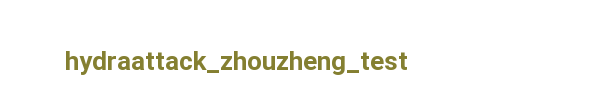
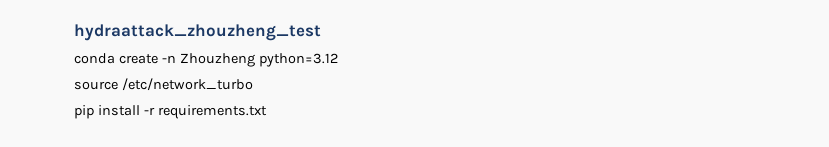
(408, 63) none -> [74,53,338,67] [74,78,253,91] [74,105,267,119] // conda create -n Zhouzheng python=3.12 // source /etc/network_turbo // pip install -r requirements.txt

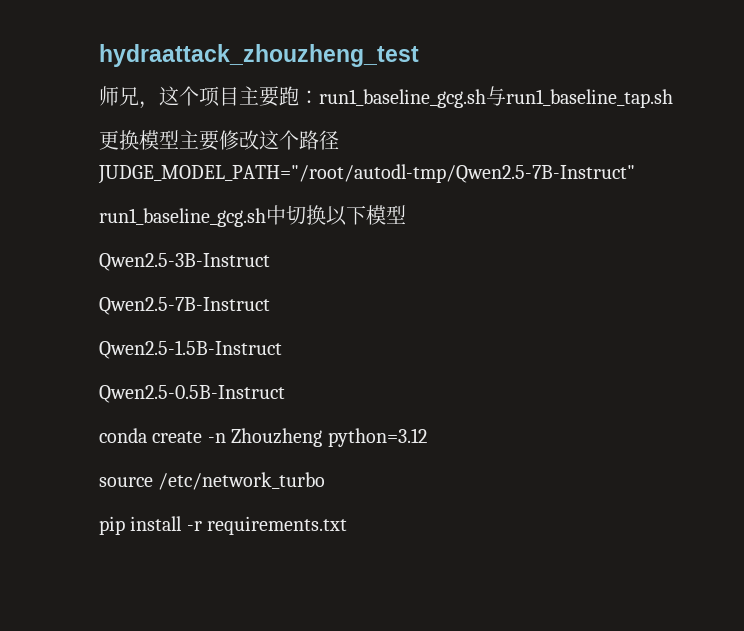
(321, 32) none -> [99,86,673,109] [99,130,339,151] [98,164,635,184] [99,205,406,227] [99,253,270,271] [99,297,270,315] [99,340,282,359] [99,385,285,403] // 师兄，这个项目主要跑：run1_baseline_gcg.sh与run1_baseline_tap.sh // 更换模型主要修改这个路径JUDGE_MODEL_PATH="/root/autodl-tmp/Qwen2.5-7B-Instruct" // run1_baseline_gcg.sh中切换以下模型 // Qwen2.5-3B-Instruct // Qwen2.5-7B-Instruct // Qwen2.5-1.5B-Instruct // Qwen2.5-0.5B-Instruct

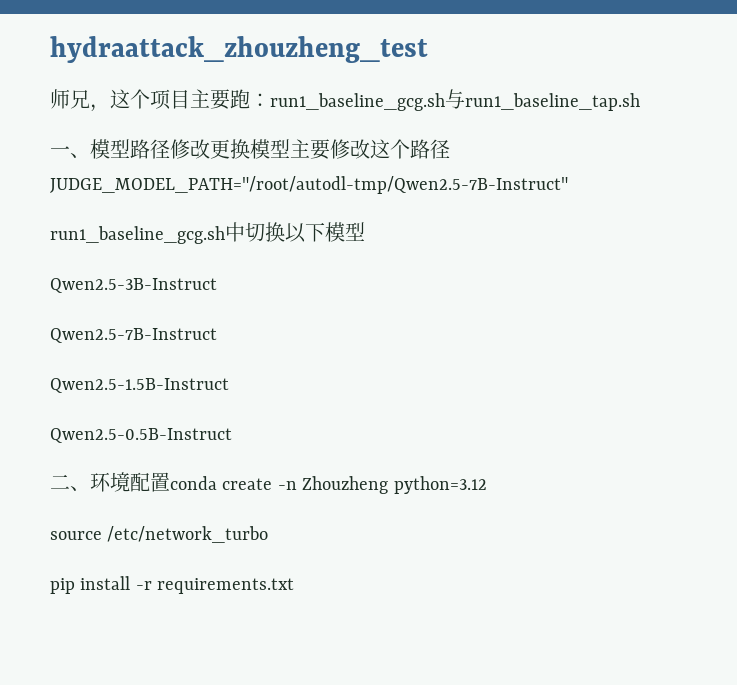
(673, 98) none -> [50,139,210,159] 一、模型路径修改
(285, 394) none -> [50,472,170,492] 二、环境配置

